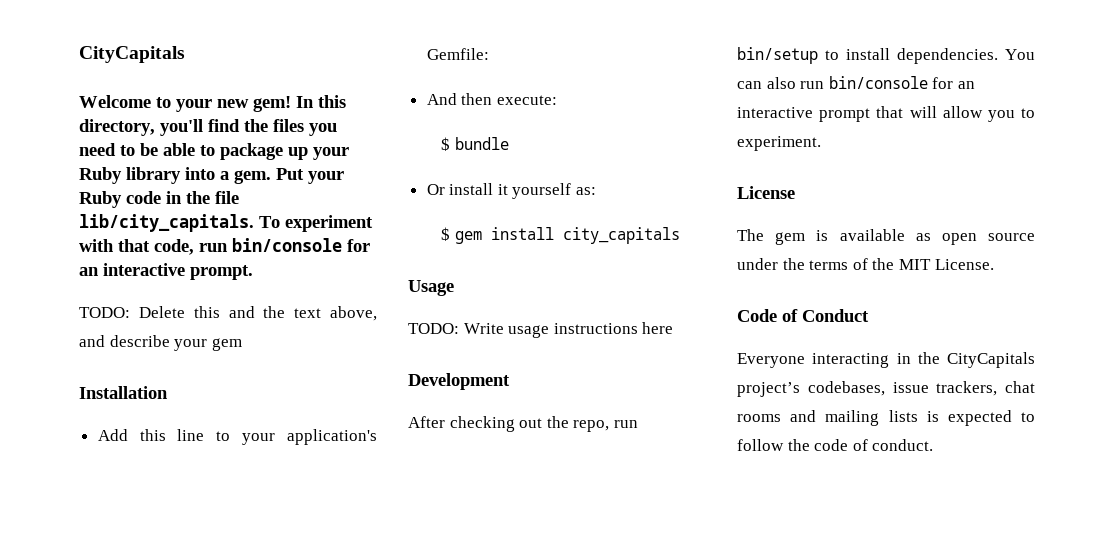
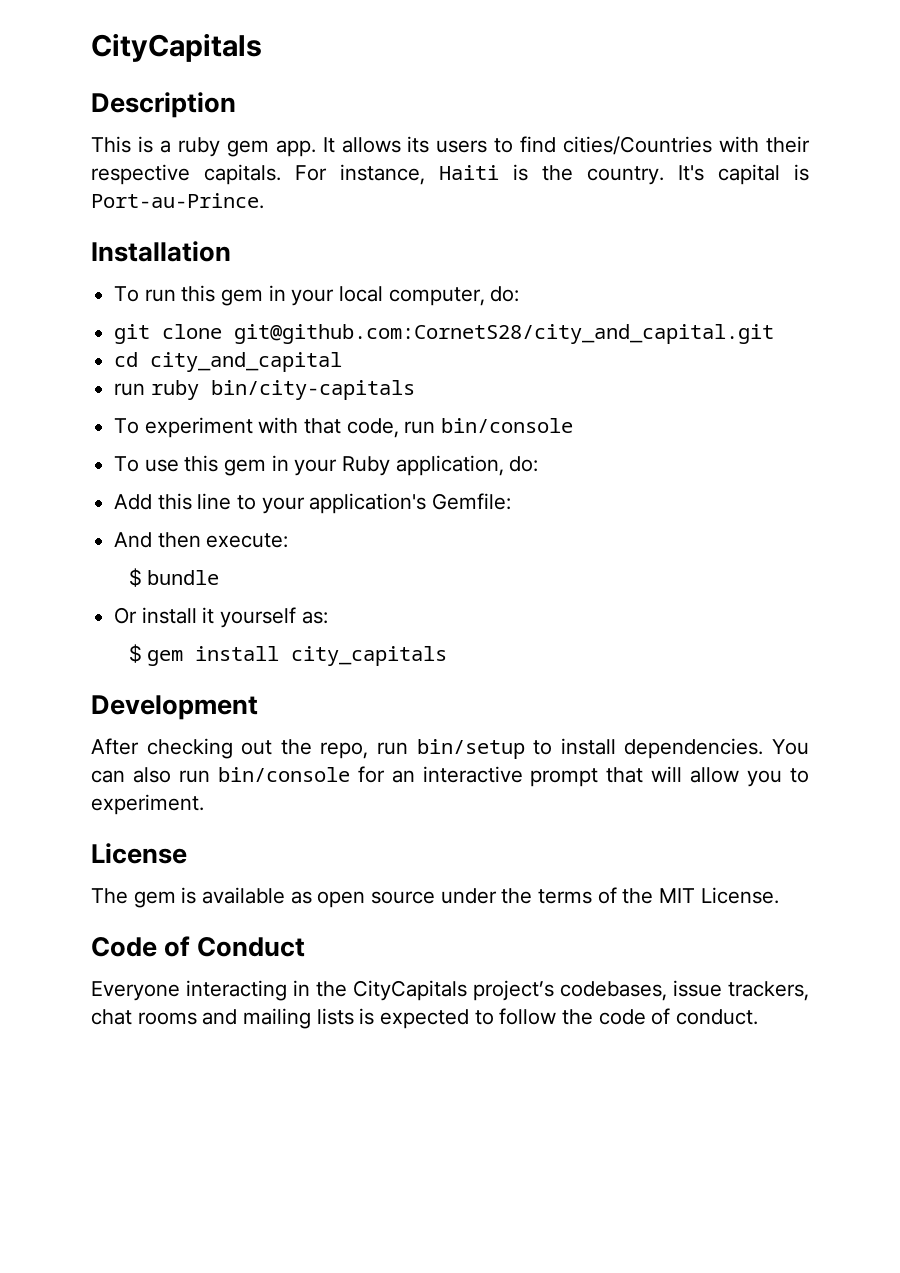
[79,95,346,112] [79,119,337,136] [79,143,349,160] [79,167,344,184] [79,191,239,208] [79,214,254,232] Welcome to your new gem! In this directory, you'll find the files you need to be able to package up your Ruby library into a gem. Put your Ruby code in the file lib/city_capitals. -> [91,92,236,118] [91,136,810,157] [91,164,809,185] [91,193,264,209] [91,241,231,262] [114,285,520,306] [114,324,775,344] [114,352,343,372] [114,380,415,400] Description // This is a ruby gem app. It allows its users to find cities/Countries with their respective capitals. For instance, Haiti is the country. It's capital is Port-au-Prince. // Installation // To run this gem in your local computer, do: // git clone git@github.com:CornetS28/city_and_capital.git // cd city_and_capital // run ruby bin/city-capitals //
[347,239,370,252] [79,263,253,280] [79,306,377,321] [79,335,242,351] [79,386,168,399] for an interactive prompt. // TODO: Delete this and the text above, and describe your gem // Installation -> [114,455,539,476] // To use this gem in your Ruby application, do:
[408,280,454,296] [408,322,674,338] // Usage // TODO: Write usage instructions here -> (448, 656) none

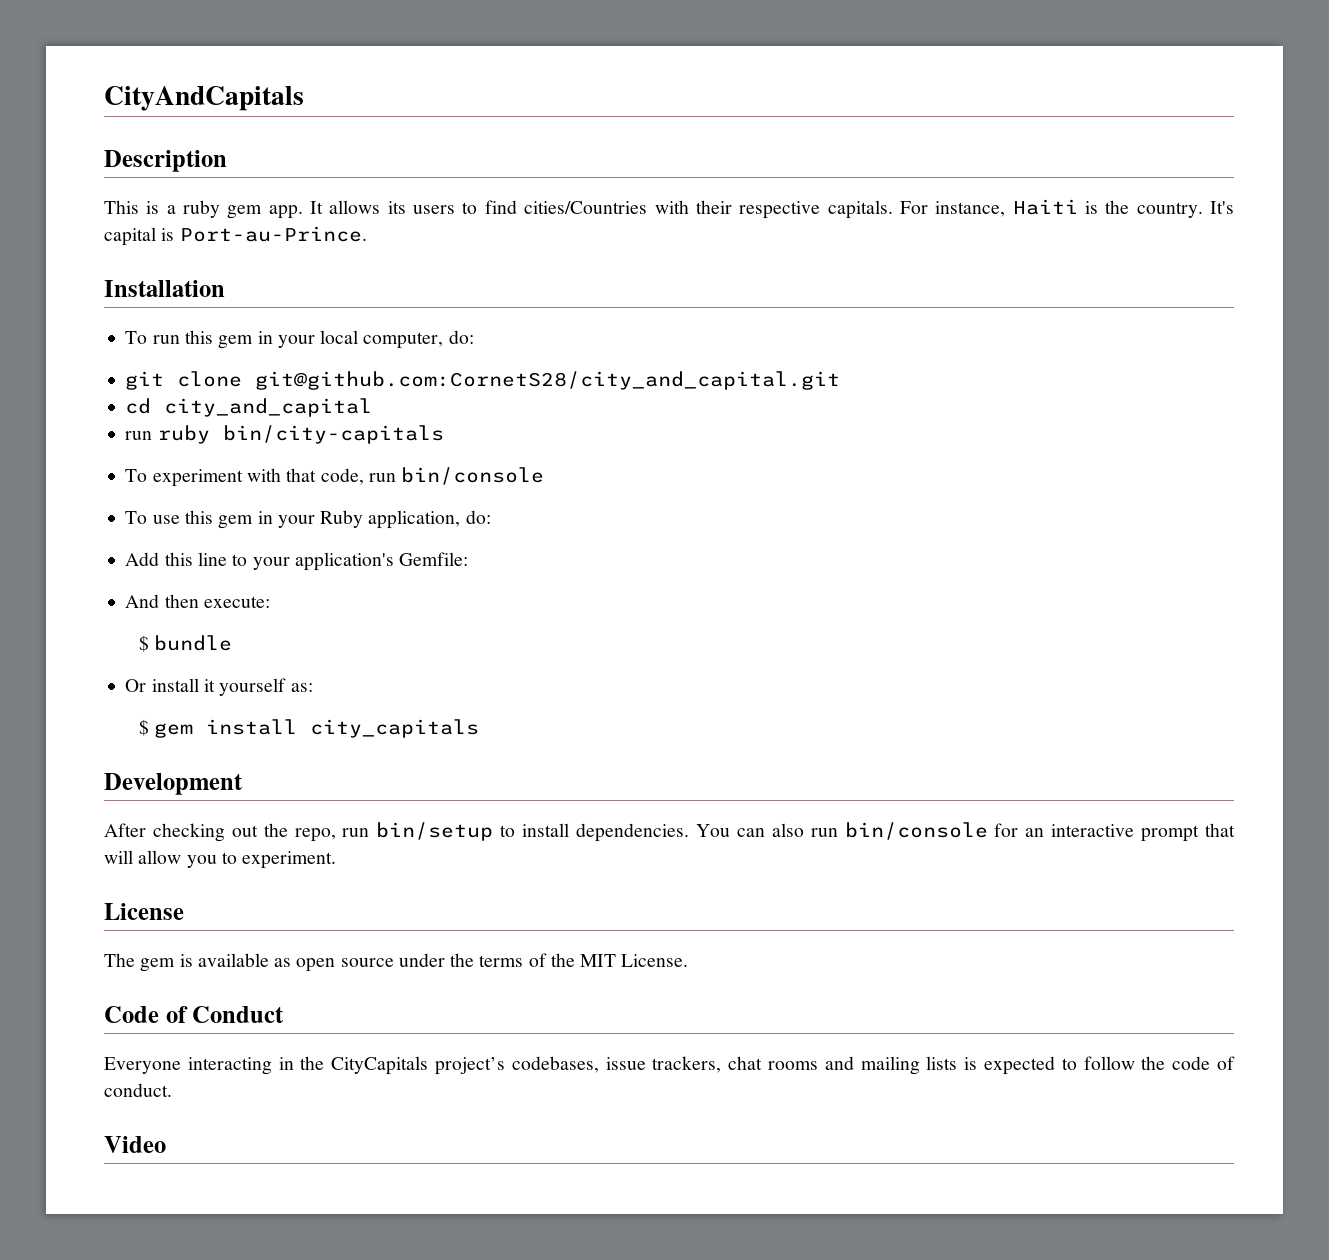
[91,33,262,62] CityCapitals -> [104,86,304,111] CityAndCapitals
(759, 1017) none -> [104,1136,166,1153] // Video

